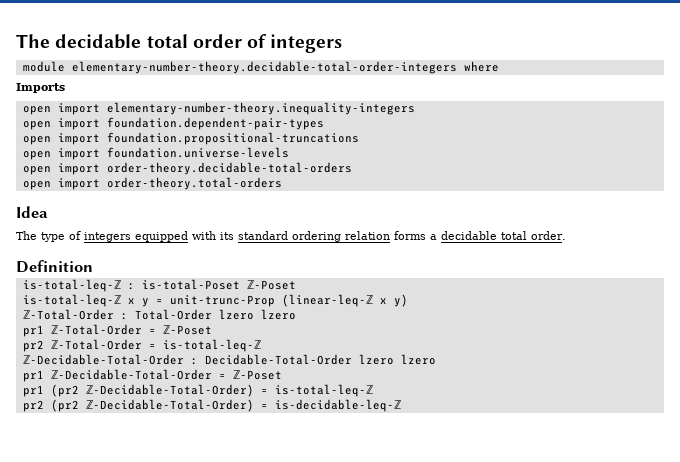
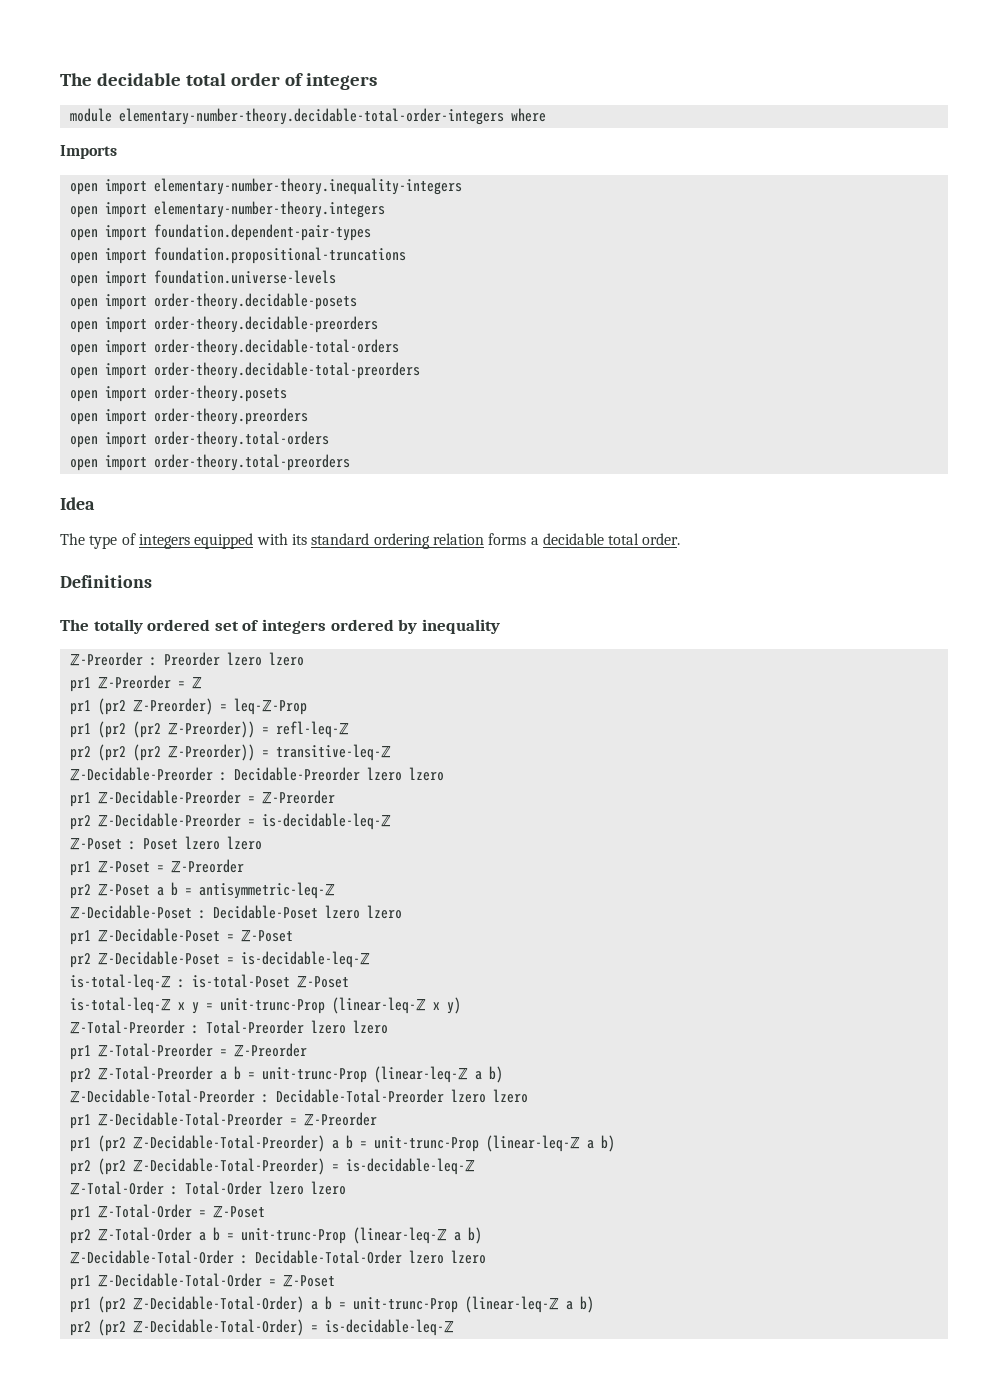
(415, 108) none -> [69,201,385,218] // open import elementary-number-theory.integers
[106,162,352,175] order-theory.decidable-total-orders -> [153,293,357,310] [69,316,378,333] [69,339,399,356] [69,362,420,379] [69,385,287,402] [69,408,308,425] order-theory.decidable-posets // open import order-theory.decidable-preorders // open import order-theory.decidable-total-orders // open import order-theory.decidable-total-preorders // open import order-theory.posets // open import order-theory.preorders
(282, 183) none -> [69,454,350,471] // open import order-theory.total-preorders
[16,260,93,273] Definition -> [60,575,152,588] [60,619,500,634] [69,652,304,666] [69,675,202,692] [69,698,307,715] [69,721,349,738] [69,744,391,761] [69,767,444,781] [69,790,335,807] [69,813,391,830] [69,836,262,850] [69,859,244,876] [69,882,335,899] [69,905,402,919] [69,928,293,945] [69,951,370,968] Definitions // The totally ordered set of integers ordered by inequality // ℤ-Preorder : Preorder lzero lzero // pr1 ℤ-Preorder = ℤ // pr1 (pr2 ℤ-Preorder) = leq-ℤ-Prop // pr1 (pr2 (pr2 ℤ-Preorder)) = refl-leq-ℤ // pr2 (pr2 (pr2 ℤ-Preorder)) = transitive-leq-ℤ // ℤ-Decidable-Preorder : Decidable-Preorder lzero lzero // pr1 ℤ-Decidable-Preorder = ℤ-Preorder // pr2 ℤ-Decidable-Preorder = is-decidable-leq-ℤ // ℤ-Poset : Poset lzero lzero // pr1 ℤ-Poset = ℤ-Preorder // pr2 ℤ-Poset a b = antisymmetric-leq-ℤ // ℤ-Decidable-Poset : Decidable-Poset lzero lzero // pr1 ℤ-Decidable-Poset = ℤ-Poset // pr2 ℤ-Decidable-Poset = is-decidable-leq-ℤ
(408, 300) none -> [69,1020,388,1034] [69,1043,307,1060] [69,1066,503,1083] [69,1089,528,1103] [69,1112,377,1129] [69,1135,615,1152] [69,1158,475,1175] // ℤ-Total-Preorder : Total-Preorder lzero lzero // pr1 ℤ-Total-Preorder = ℤ-Preorder // pr2 ℤ-Total-Preorder a b = unit-trunc-Prop (linear-leq-ℤ a b) // ℤ-Decidable-Total-Preorder : Decidable-Total-Preorder lzero lzero // pr1 ℤ-Decidable-Total-Preorder = ℤ-Preorder // pr1 (pr2 ℤ-Decidable-Total-Preorder) a b = unit-trunc-Prop (linear-leq-ℤ a b) // pr2 (pr2 ℤ-Decidable-Total-Preorder) = is-decidable-leq-ℤ
[148,339,261,352] = is-total-leq-ℤ -> [198,1227,482,1244] a b = unit-trunc-Prop (linear-leq-ℤ a b)
[260,384,373,397] = is-total-leq-ℤ -> [310,1296,594,1313] a b = unit-trunc-Prop (linear-leq-ℤ a b)

